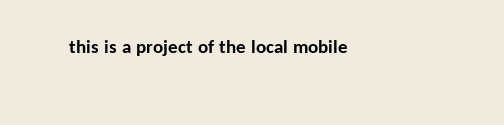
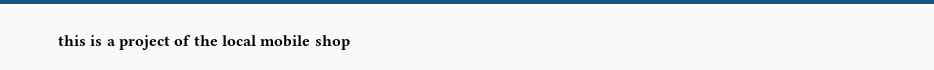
(348, 46) none -> [314,35,350,50] shop

